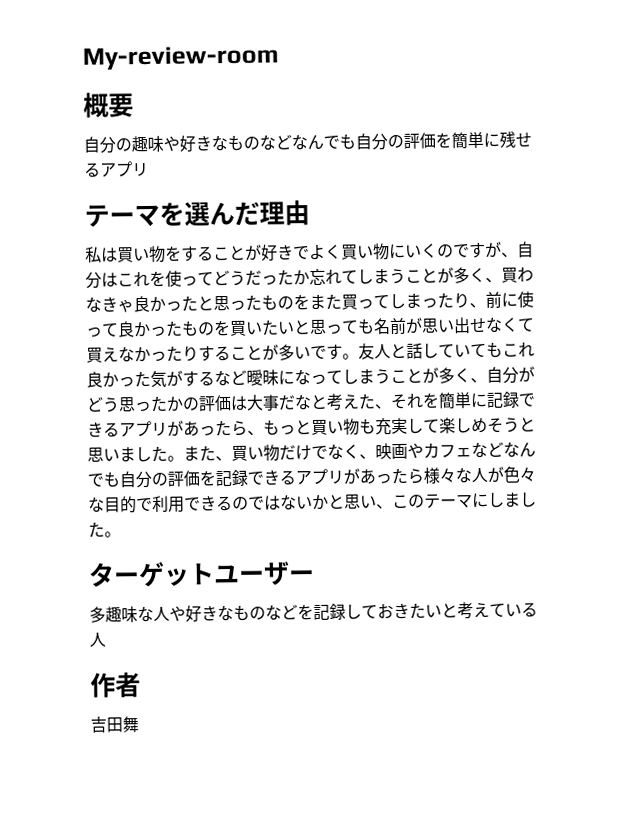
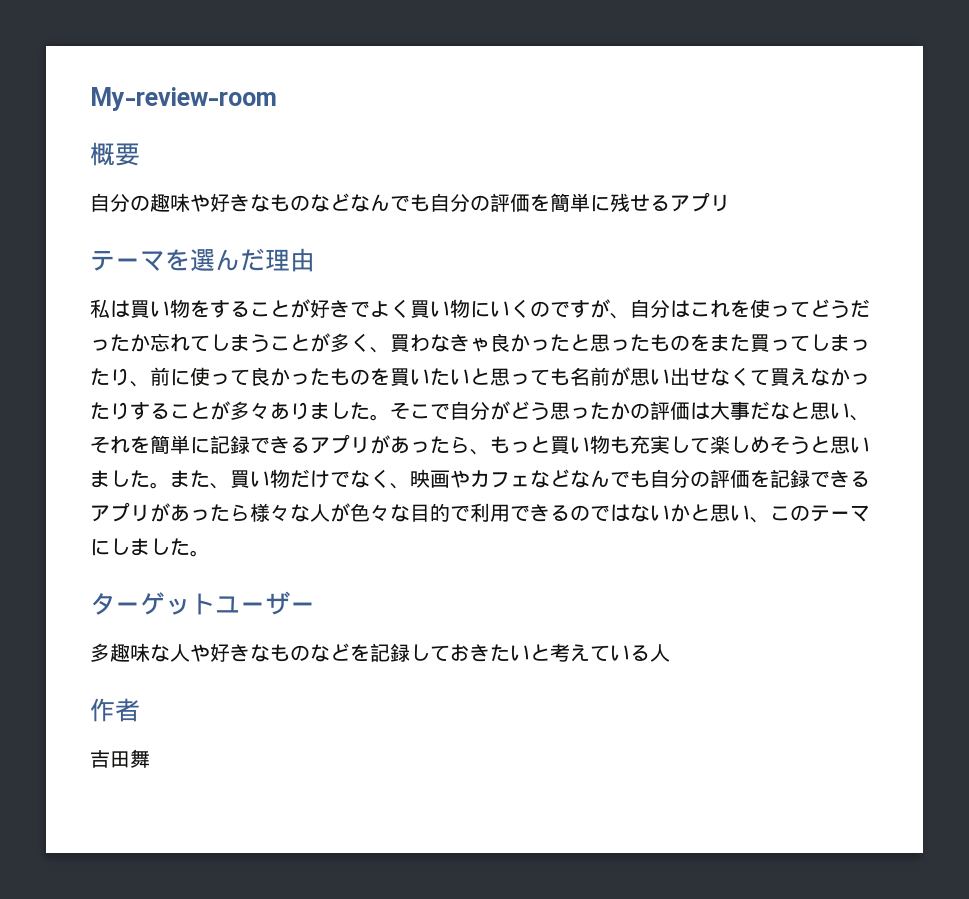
[294,341,535,360] [86,367,487,388] いです。友人と話していてもこれ良かった気がするなど曖昧になってしまうことが多く、 -> [250,402,450,421] 々ありました。そこで
[326,393,376,411] 考えた -> [810,402,850,420] 思い

